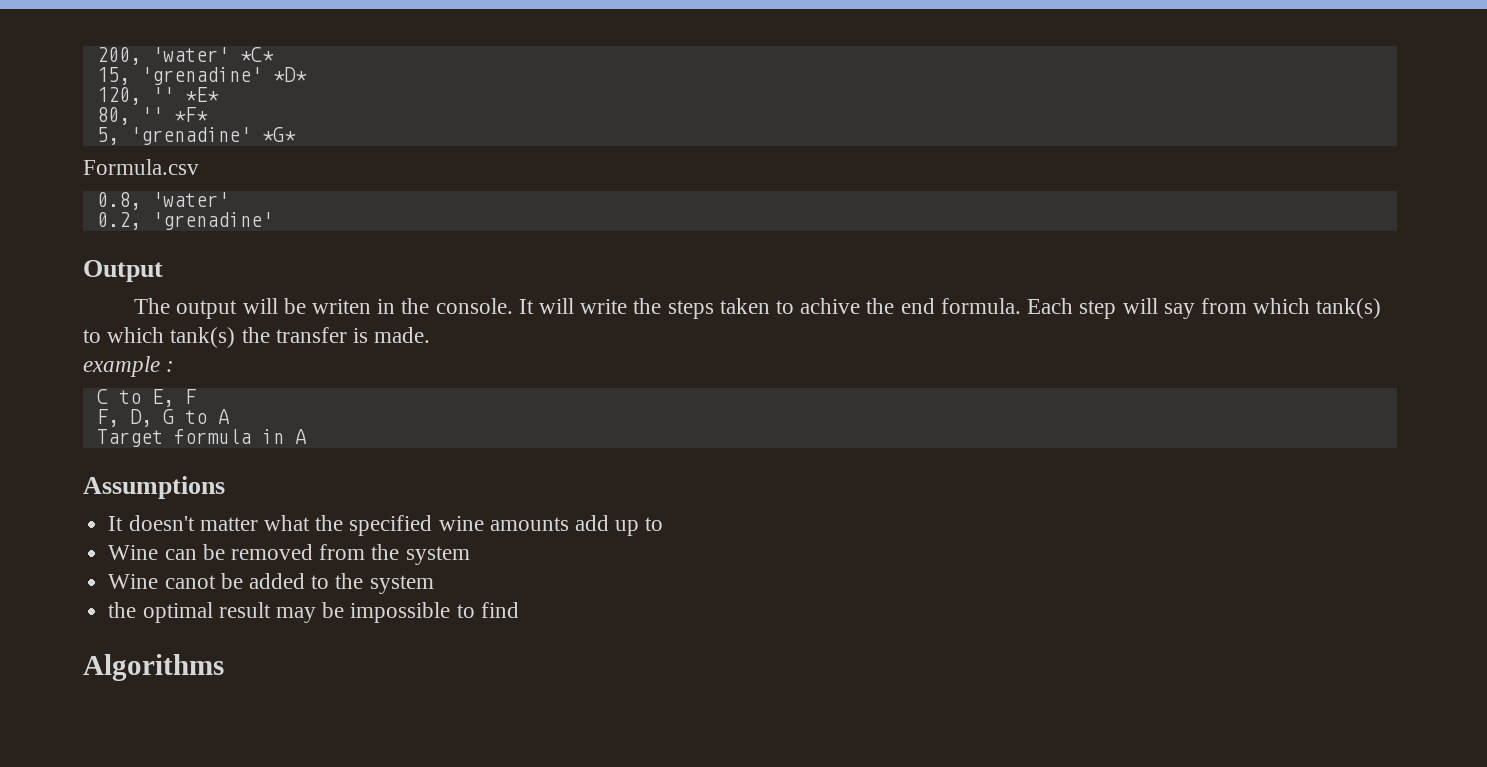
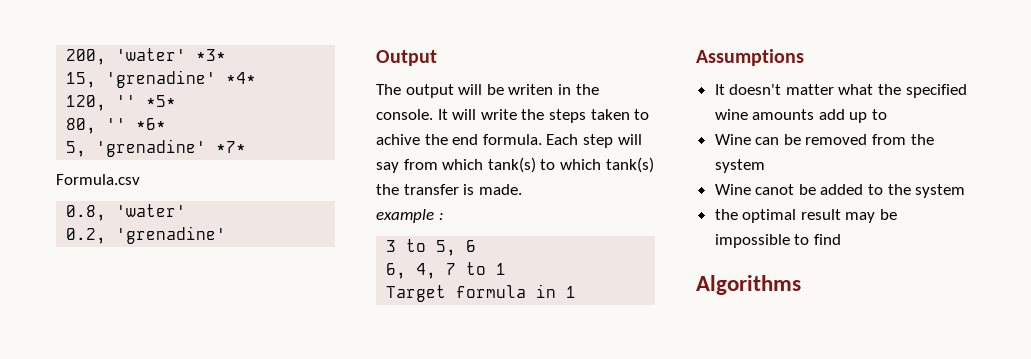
[239,47,274,62] *C* -> [196,49,227,61] *3*
[272,67,307,82] *D* -> [226,72,257,84] *4*
[184,87,219,102] *E* -> [146,95,177,107] *5*
[173,107,208,122] *F* -> [136,118,167,130] *6*
[261,127,296,142] *G* -> [216,141,247,153] *7*
[96,389,196,407] [96,409,229,427] C to E, F // F, D, G to A -> [386,239,477,256] [386,262,507,279] 3 to 5, 6 // 6, 4, 7 to 1
[294,429,306,444] A -> [566,286,577,298] 1

